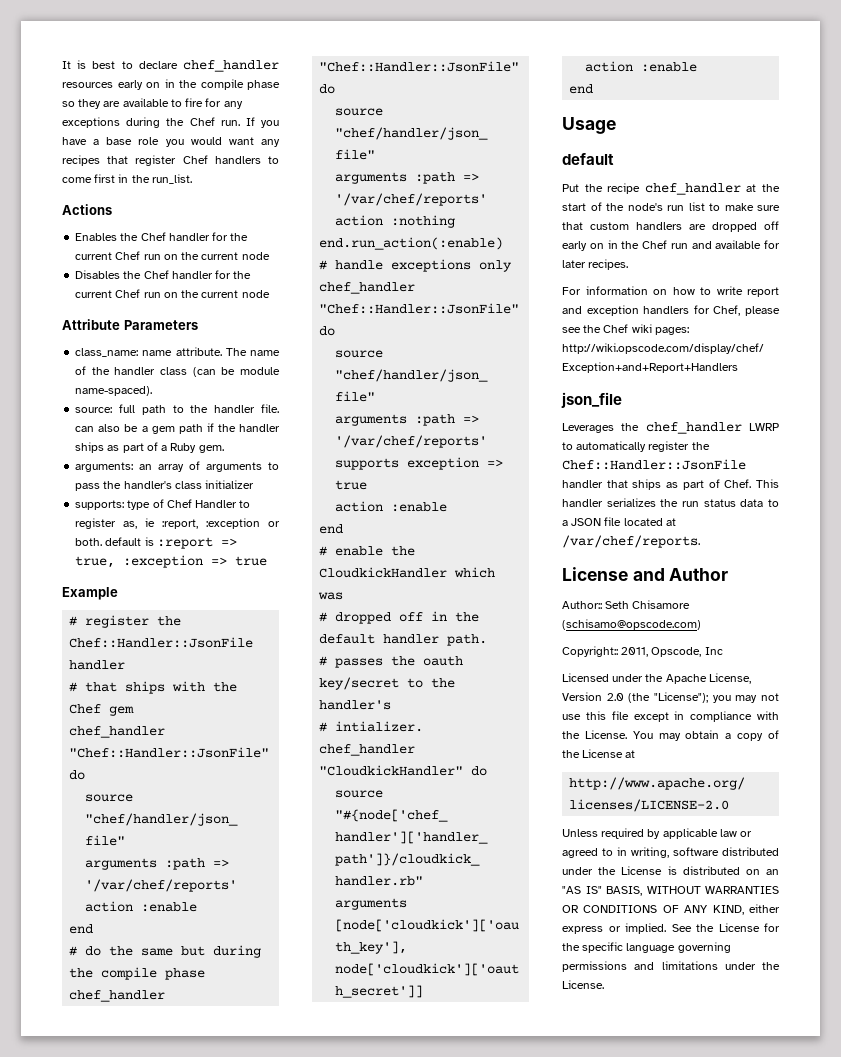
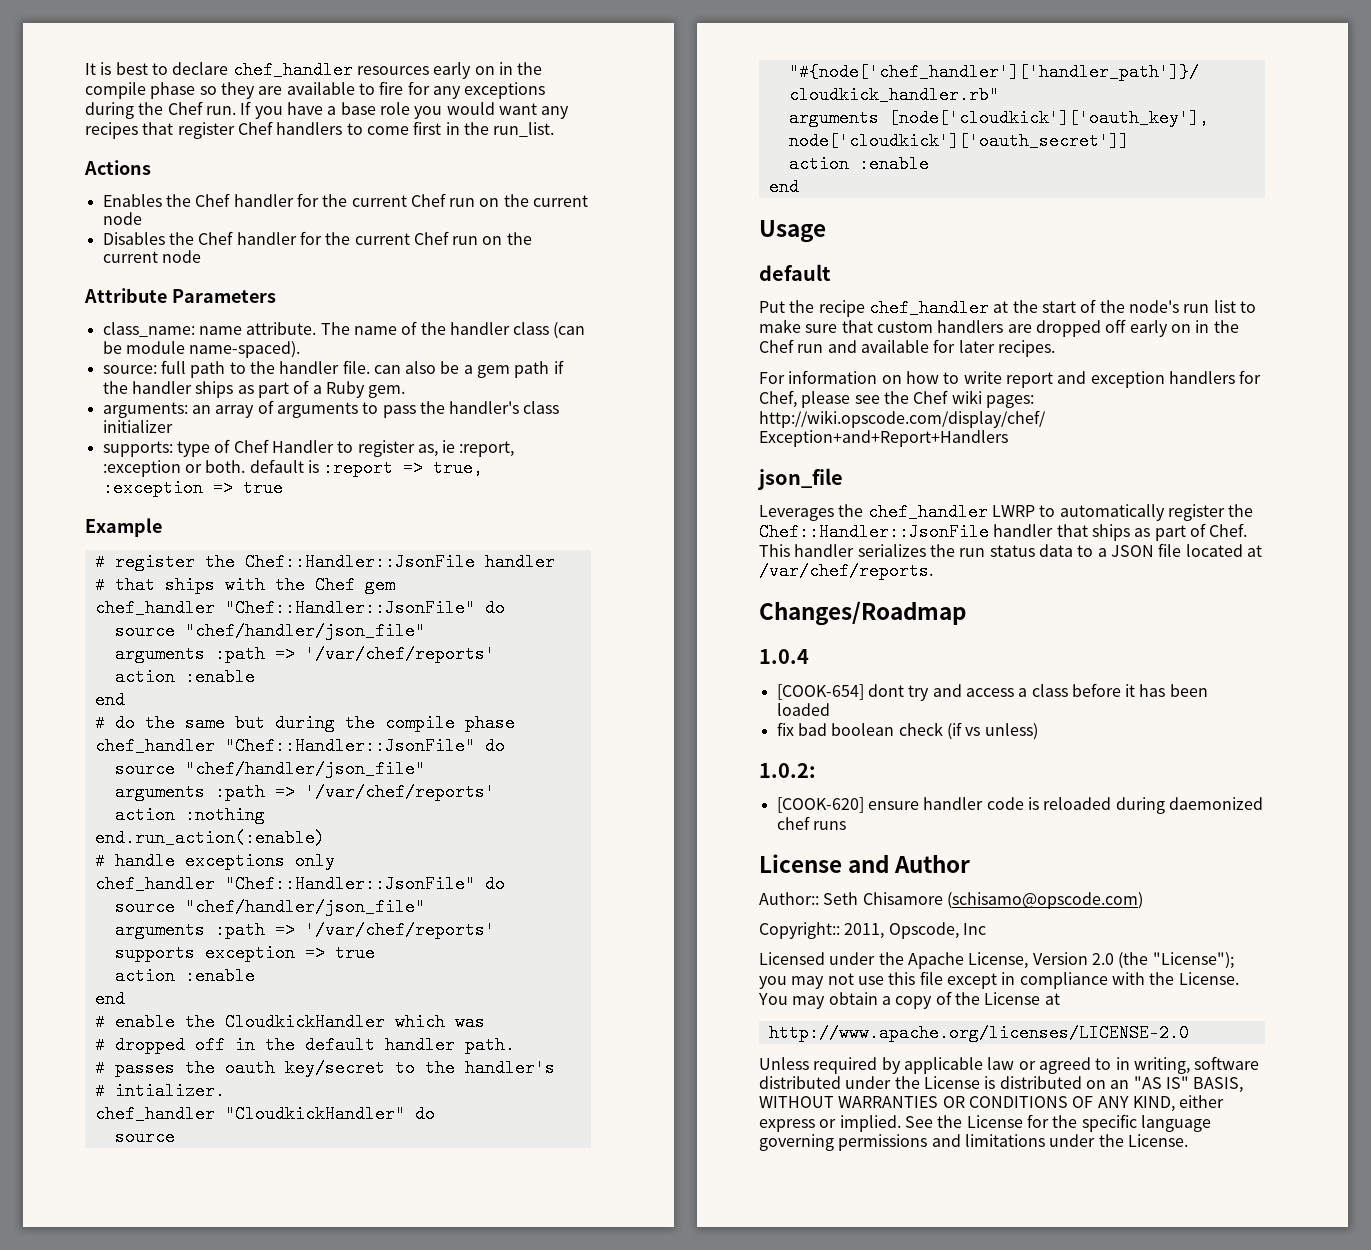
(700, 541) none -> [759,601,966,626] [759,649,809,664] [776,683,1208,701] [776,703,830,716] [776,722,1038,740] [759,763,816,778] [776,797,1263,814] [776,816,846,830] // Changes/Roadmap // 1.0.4 // [COOK-654] dont try and access a class before it has been loaded // fix bad boolean check (if vs unless) // 1.0.2: // [COOK-620] ensure handler code is reloaded during daemonized chef runs

